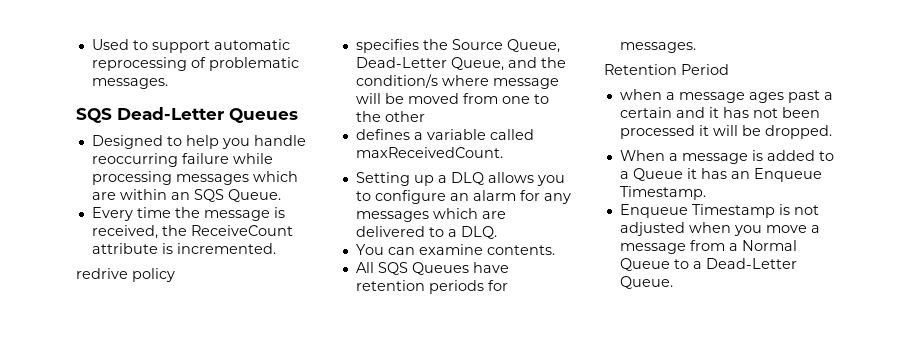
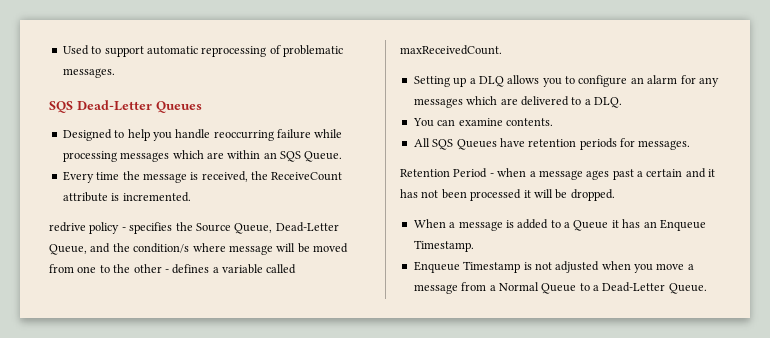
(175, 275) // -> [121,227,126,231] -
(425, 116) // -> [164,269,169,273] -
(729, 69) // -> [489,173,494,177] -

